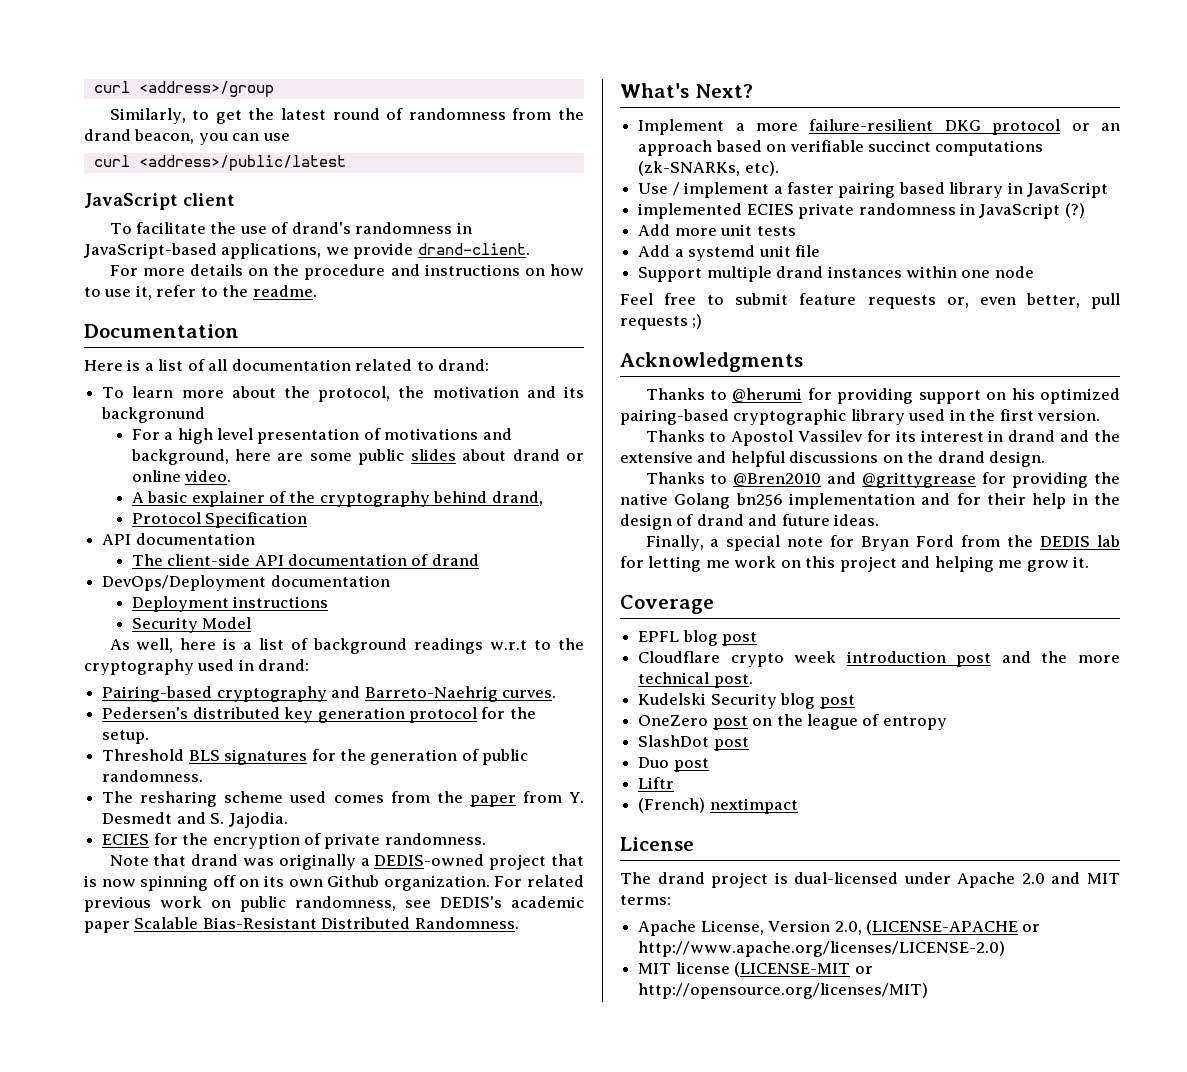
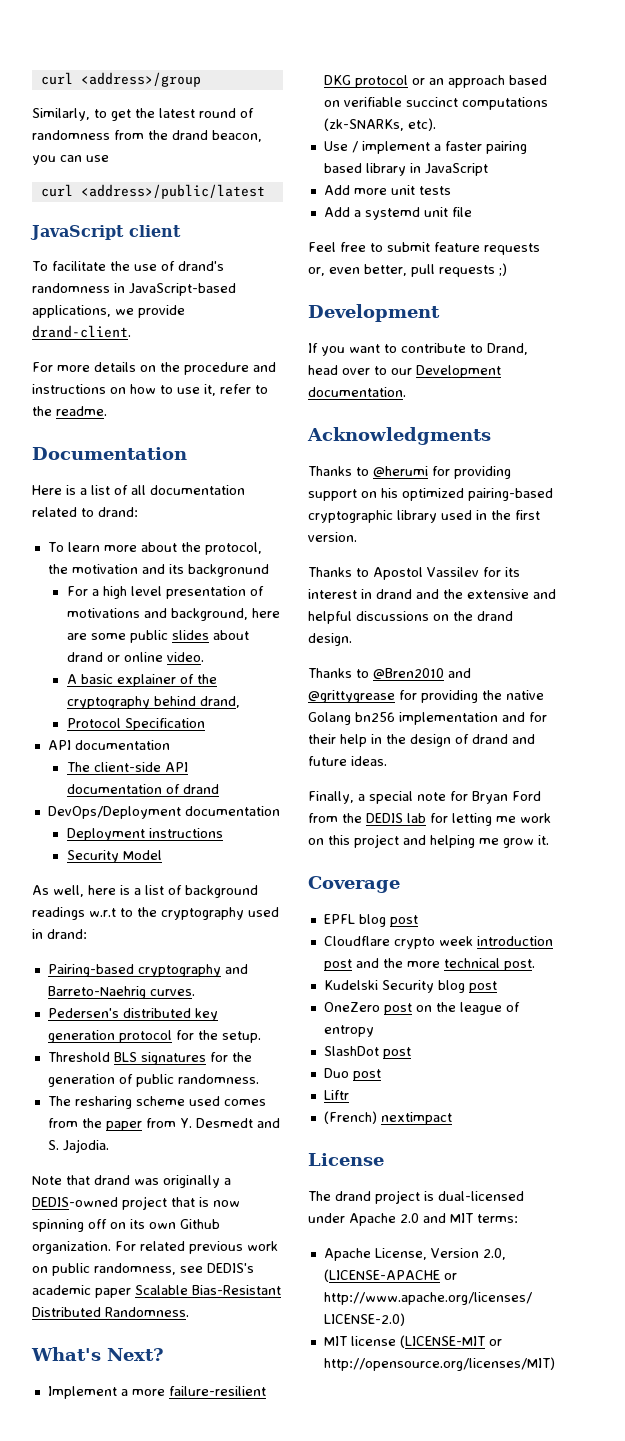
[102,833,486,849] // ECIES for the encryption of private randomness. -> (109, 1146) none
[638,203,1085,219] // implemented ECIES private randomness in JavaScript (?) -> (488, 169) none
[638,266,1034,282] // Support multiple drand instances within one node -> (472, 212) none
(703, 321) none -> [308,304,440,322] [308,343,528,356] [308,365,501,378] [308,387,406,397] // Development // If you want to contribute to Drand, head over to our Development documentation.

